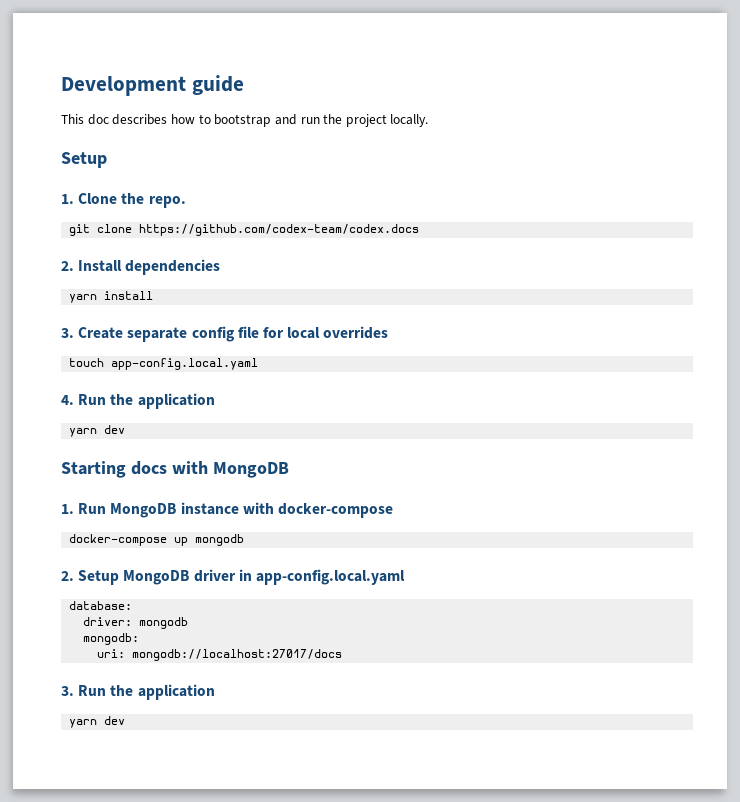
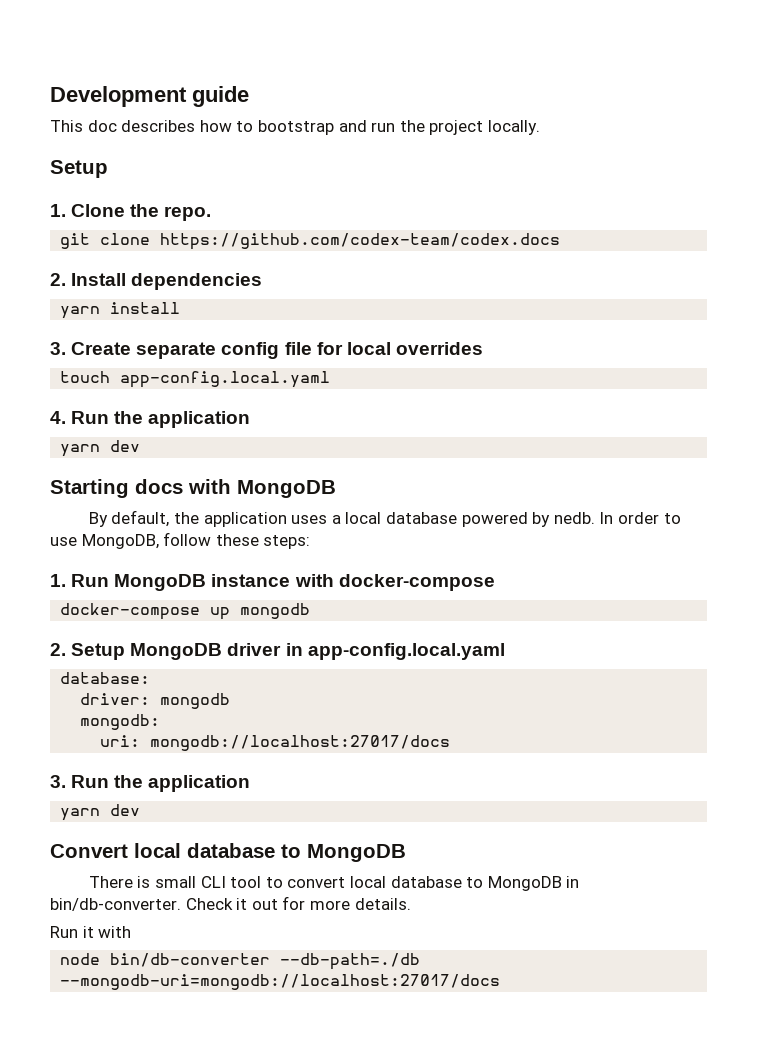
(289, 470) none -> [88,510,681,527] [50,532,311,549] // By default, the application uses a local database powered by nedb. In order to use MongoDB, follow these steps:
(126, 720) none -> [50,843,406,862] [88,876,580,891] [50,896,411,911] [50,926,132,938] [60,953,421,970] [60,974,501,990] // Convert local database to MongoDB // There is small CLI tool to convert local database to MongoDB in bin/db-converter. Check it out for more details. // Run it with // node bin/db-converter --db-path=./db --mongodb-uri=mongodb://localhost:27017/docs

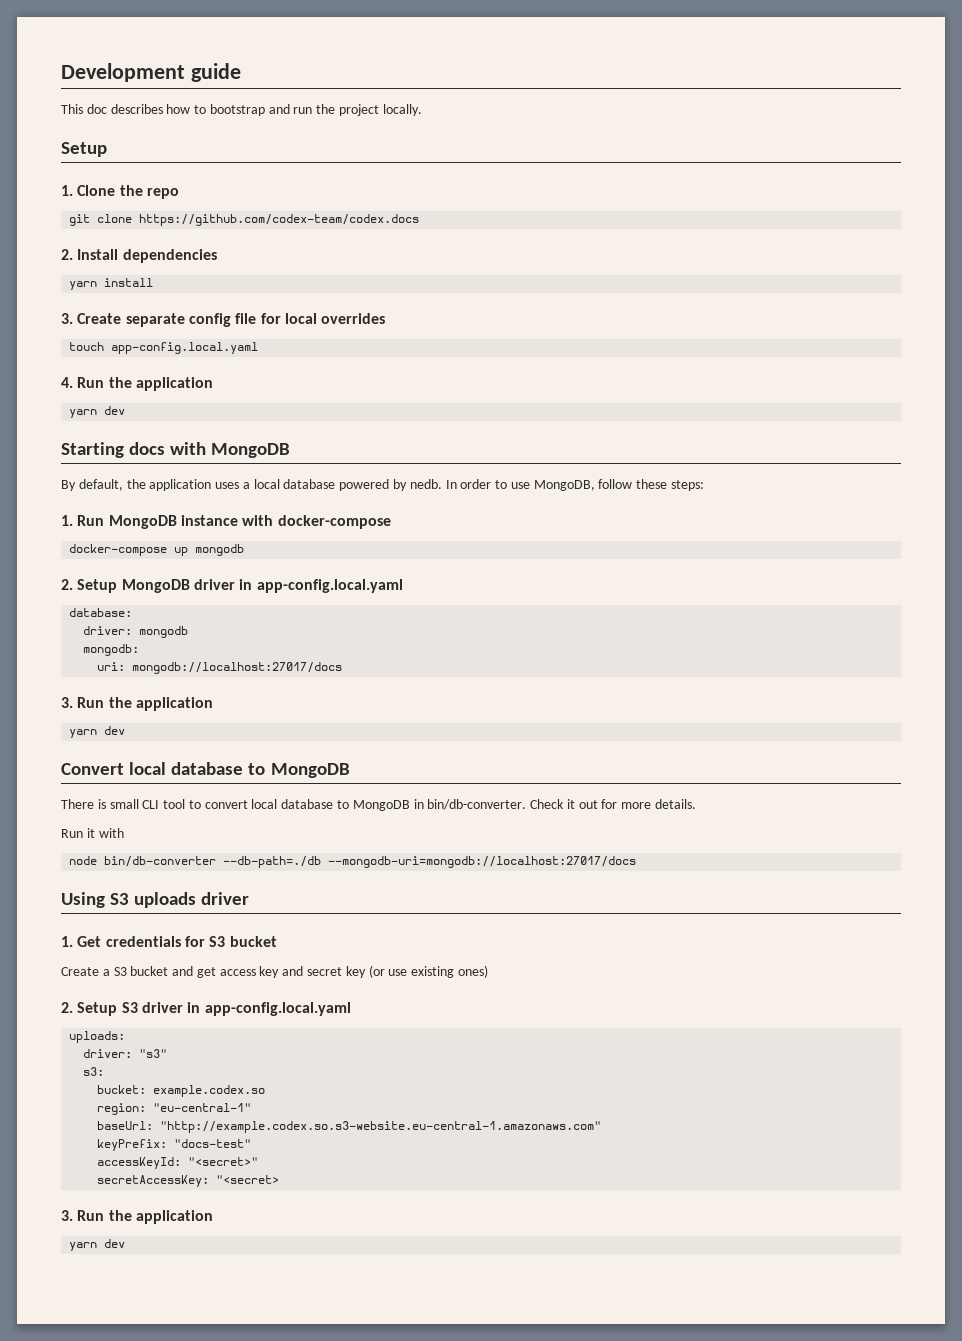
[164,206,212,221] repo. -> [146,188,179,199] repo
(501, 982) none -> [61,892,250,908] [61,936,277,947] [61,965,488,978] [61,1002,351,1016] [69,1031,126,1043] [83,1049,168,1058] [83,1067,105,1076] [97,1085,266,1097] [97,1103,252,1115] [97,1121,602,1133] [97,1139,252,1151] [97,1157,259,1169] [97,1175,280,1187] [61,1210,213,1224] [69,1239,126,1251] // Using S3 uploads driver // 1. Get credentials for S3 bucket // Create a S3 bucket and get access key and secret key (or use existing ones) // 2. Setup S3 driver in app-config.local.yaml // uploads: // driver: "s3" // s3: // bucket: example.codex.so // region: "eu-central-1" // baseUrl: "http://example.codex.so.s3-website.eu-central-1.amazonaws.com" // keyPrefix: "docs-test" // accessKeyId: "<secret>" // secretAccessKey: "<secret> // 3. Run the application // yarn dev

